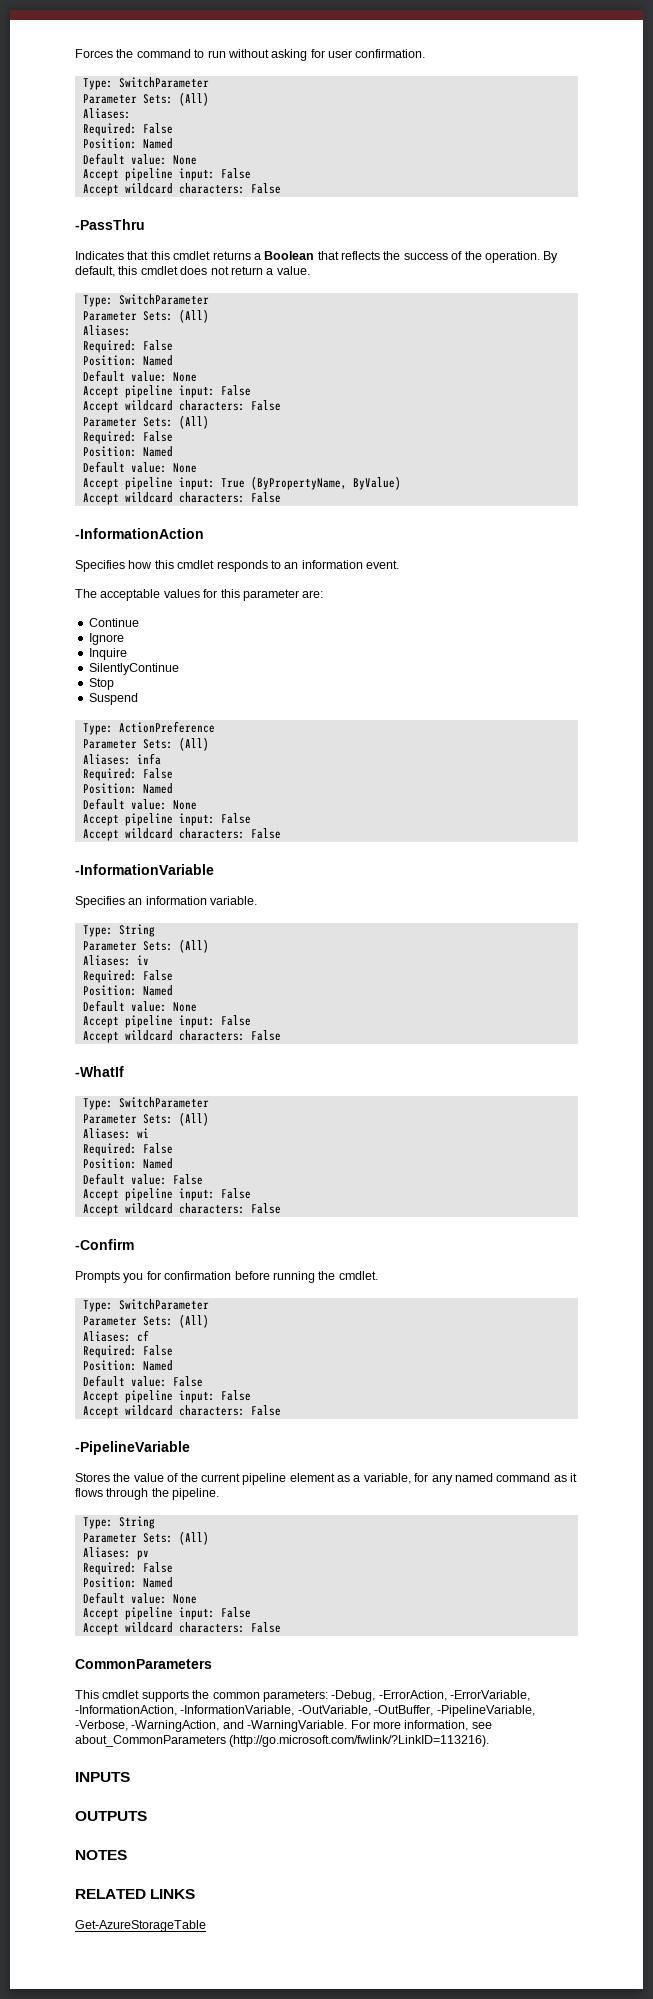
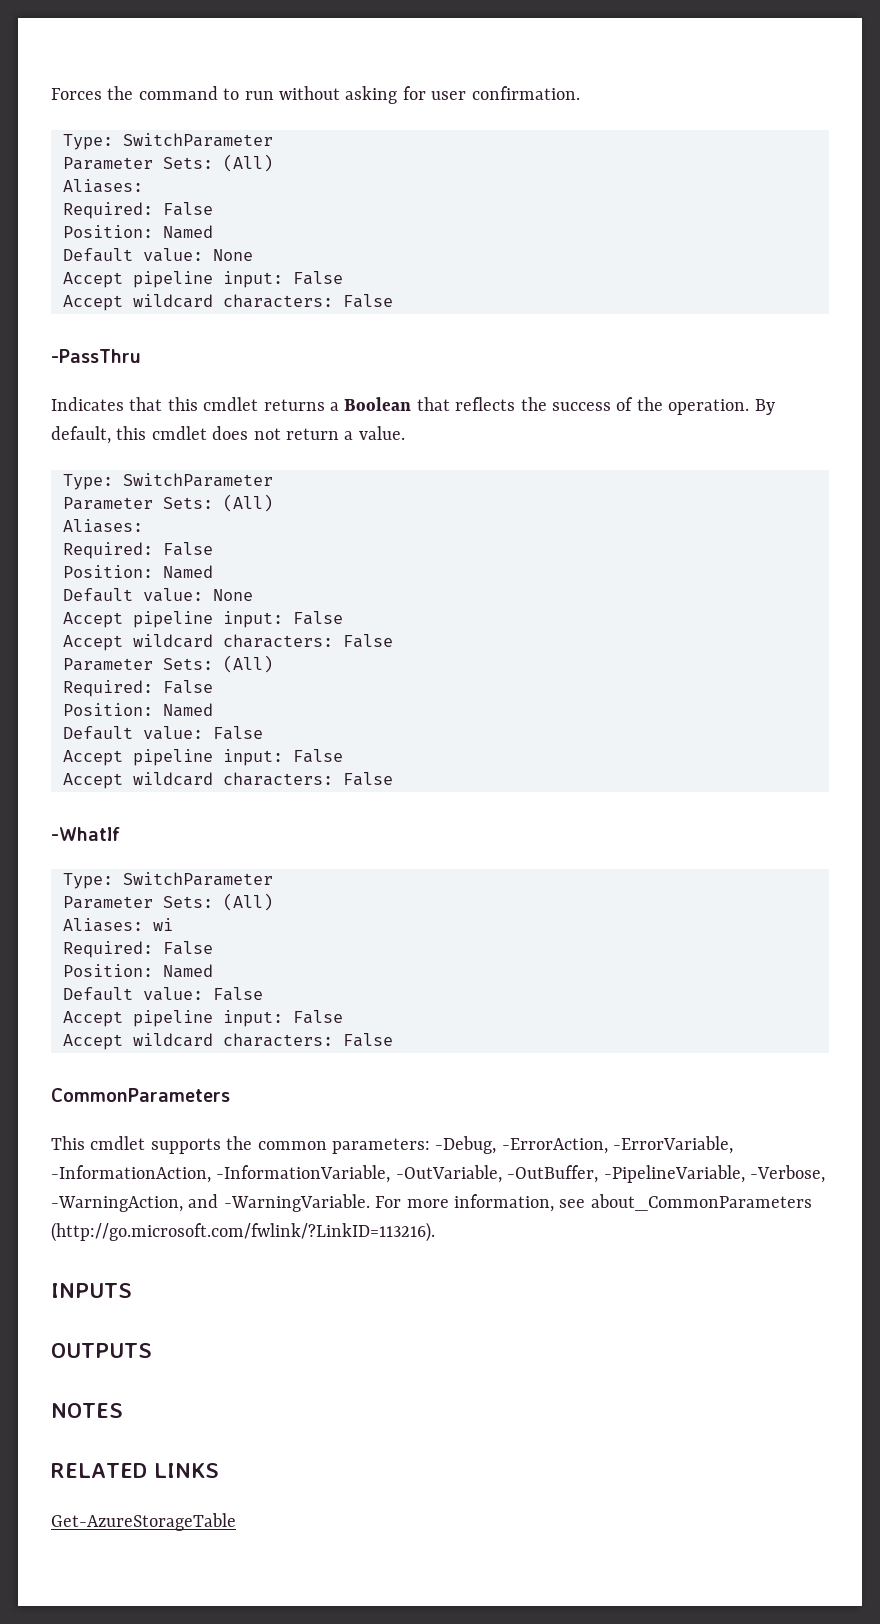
[172,463,197,473] [82,476,401,490] [82,492,281,505] [75,528,204,539] [75,560,399,572] [75,589,324,601] [88,618,139,627] [88,633,124,645] [88,648,127,660] [88,663,179,675] [88,678,114,690] [88,693,138,705] [82,721,215,735] [82,737,209,751] [82,753,161,765] [82,768,173,781] [82,783,173,794] [82,798,197,810] [82,813,251,826] [82,828,281,841] [75,864,214,875] [75,896,258,908] [82,924,155,937] [82,939,209,953] [82,955,149,966] [82,970,173,983] [82,985,173,996] [82,1000,197,1012] None // Accept pipeline input: True (ByPropertyName, ByValue) // Accept wildcard characters: False // -InformationAction // Specifies how this cmdlet responds to an information event. // The acceptable values for this parameter are: // Continue // Ignore // Inquire // SilentlyContinue // Stop // Suspend // Type: ActionPreference // Parameter Sets: (All) // Aliases: infa // Required: False // Position: Named // Default value: None // Accept pipeline input: False // Accept wildcard characters: False // -InformationVariable // Specifies an information variable. // Type: String // Parameter Sets: (All) // Aliases: iv // Required: False // Position: Named // Default value: None -> [213,726,263,740] False
[75,1239,134,1250] [75,1271,378,1283] [82,1299,209,1312] [82,1314,209,1328] [82,1330,149,1342] [82,1345,173,1358] [82,1360,173,1371] [82,1375,203,1387] [82,1390,251,1403] [82,1405,281,1418] [75,1441,190,1455] [75,1473,577,1485] [75,1488,220,1500] [82,1516,155,1529] [82,1531,209,1545] [82,1547,149,1560] [82,1562,173,1575] [82,1577,173,1588] [82,1592,197,1604] [82,1607,251,1620] [82,1622,281,1635] // -Confirm // Prompts you for confirmation before running the cmdlet. // Type: SwitchParameter // Parameter Sets: (All) // Aliases: cf // Required: False // Position: Named // Default value: False // Accept pipeline input: False // Accept wildcard characters: False // -PipelineVariable // Stores the value of the current pipeline element as a variable, for any named command as it flows through the pipeline. // Type: String // Parameter Sets: (All) // Aliases: pv // Required: False // Position: Named // Default value: None // Accept pipeline input: False // Accept wildcard characters: False -> (393, 1040) none

